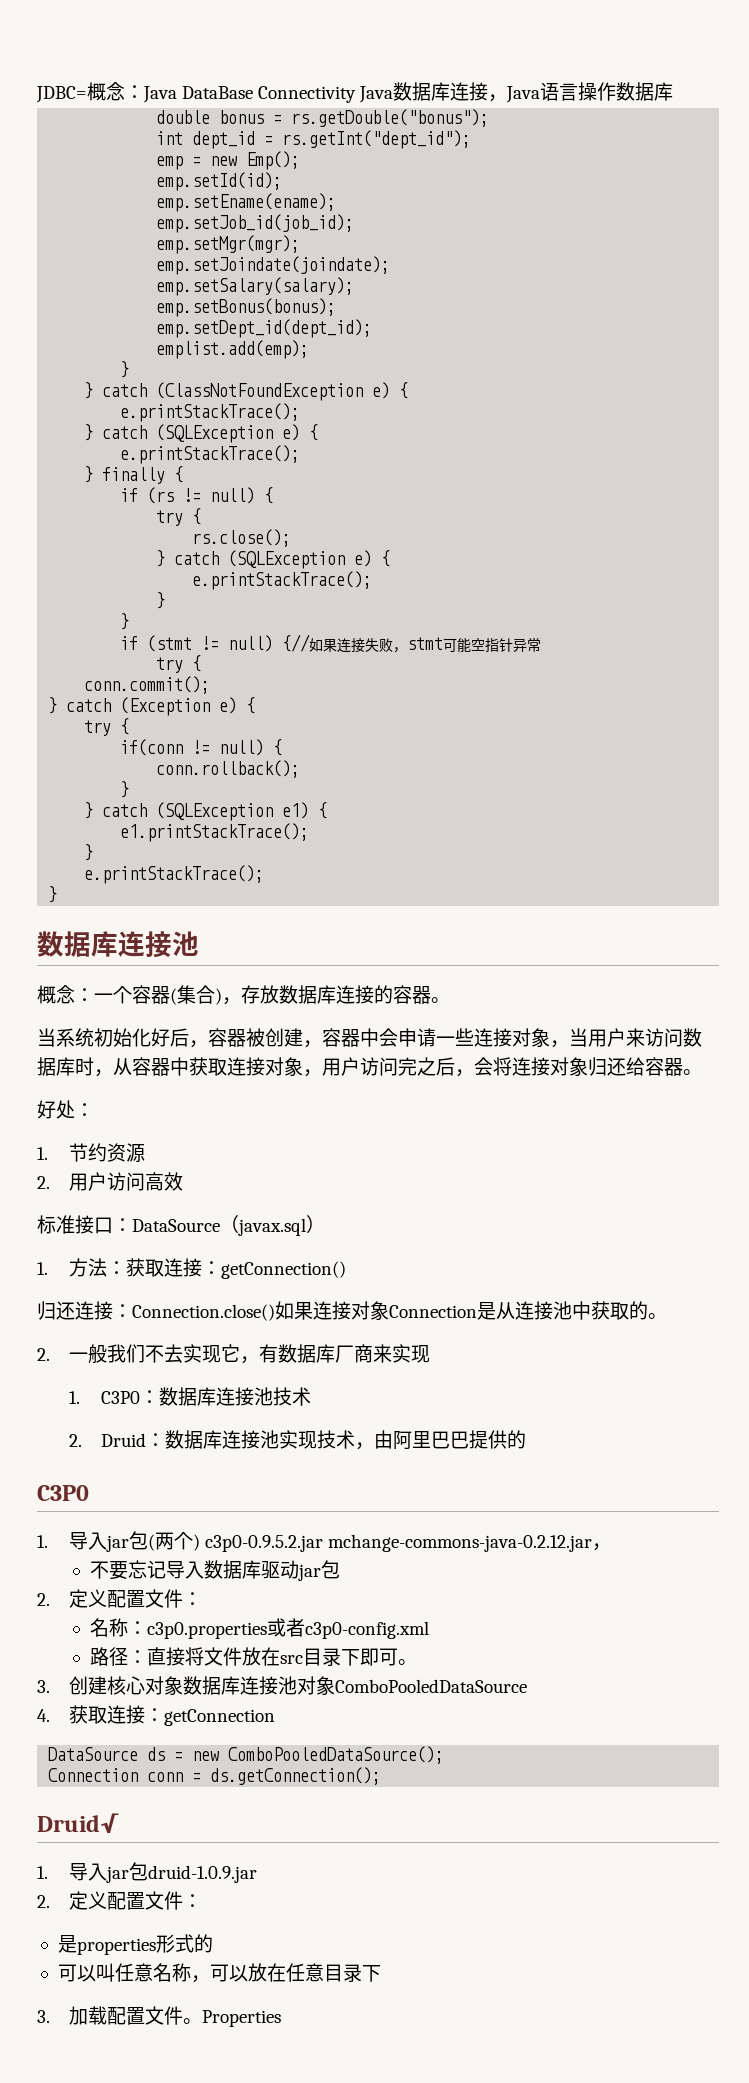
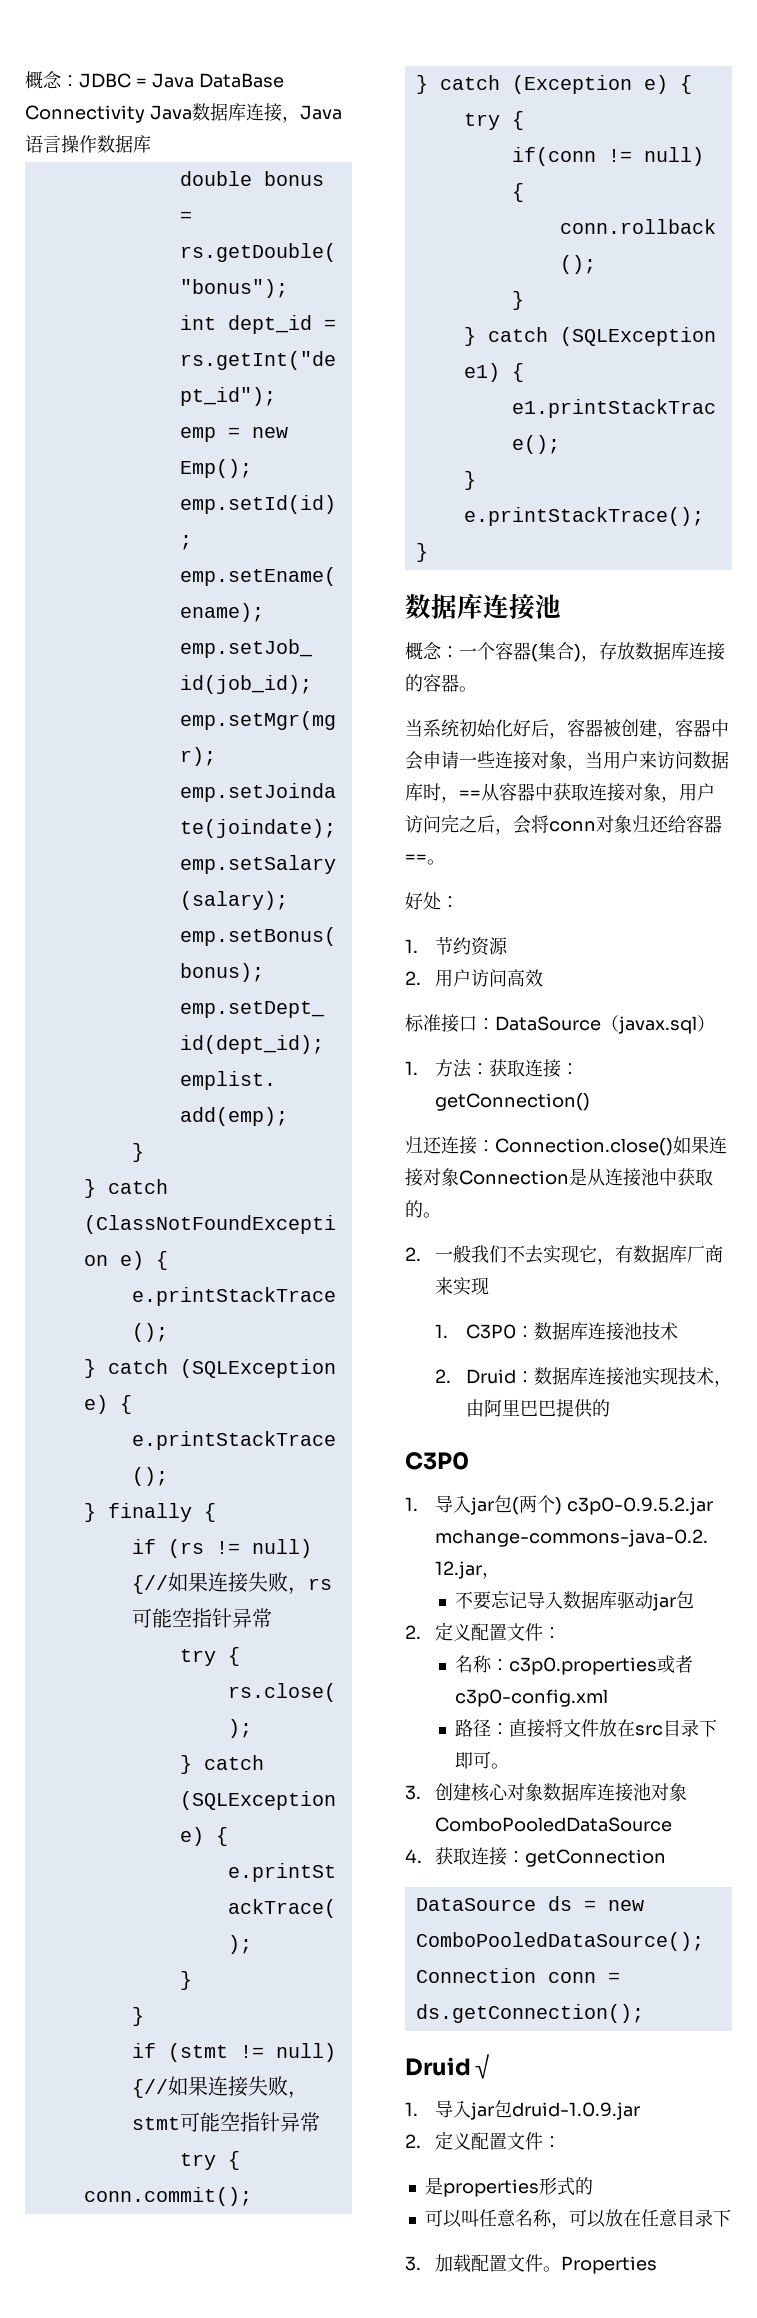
[36,82,144,103] JDBC=概念： -> [25,71,147,89] 概念：JDBC =
[264,487,274,504] { -> [131,1572,332,1595] [131,1608,272,1628] {//如果连接失败，rs可能空指针异常
(113, 1073) none -> [459,790,481,799] ==
[512,1057,550,1076] 连接 -> [549,821,596,832] conn
(683, 1067) none -> [405,854,427,863] ==

